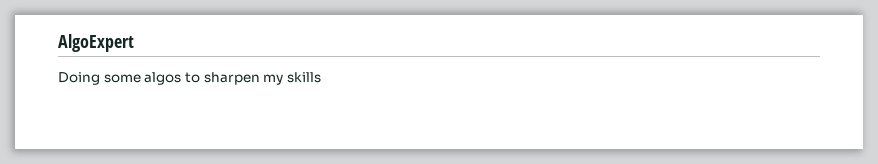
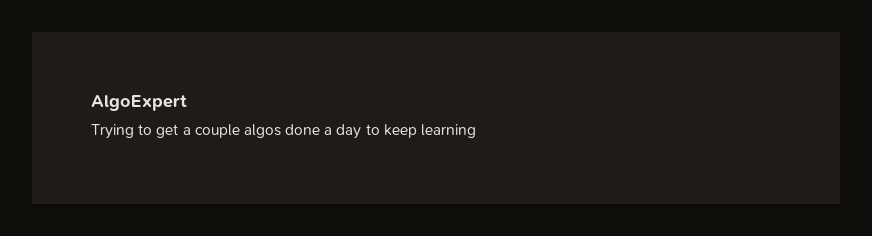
[58,72,321,85] Doing some algos to sharpen my skills -> [91,124,477,139] Trying to get a couple algos done a day to keep learning

